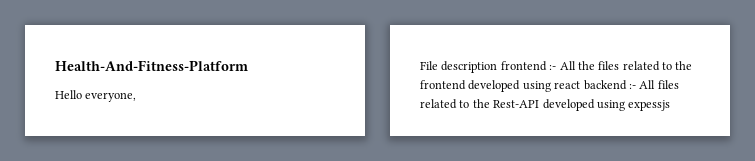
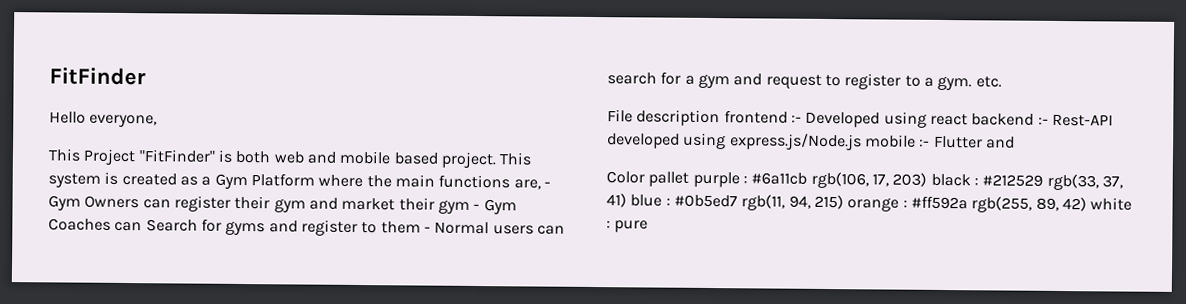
[55,60,248,71] Health-And-Fitness-Platform -> [49,67,146,86] FitFinder
[420,61,693,73] [420,80,679,92] [420,99,671,111] File description frontend :- All the files related to the frontend developed using react backend :- All files related to the Rest-API developed using expessjs -> [48,148,532,169] [48,171,551,190] [48,195,517,215] [48,218,565,236] [607,71,1002,91] [607,109,1113,128] [607,132,1015,151] [606,171,1123,191] [606,193,1133,213] [606,220,649,233] This Project "FitFinder" is both web and mobile based project. This system is created as a Gym Platform where the main functions are, - Gym Owners can register their gym and market their gym - Gym Coaches can Search for gyms and register to them - Normal users can search for a gym and request to register to a gym. etc. // File description frontend :- Developed using react backend :- Rest-API developed using express.js/Node.js mobile :- Flutter and // Color pallet purple : #6a11cb rgb(106, 17, 203) black : #212529 rgb(33, 37, 41) blue : #0b5ed7 rgb(11, 94, 215) orange : #ff592a rgb(255, 89, 42) white : pure

